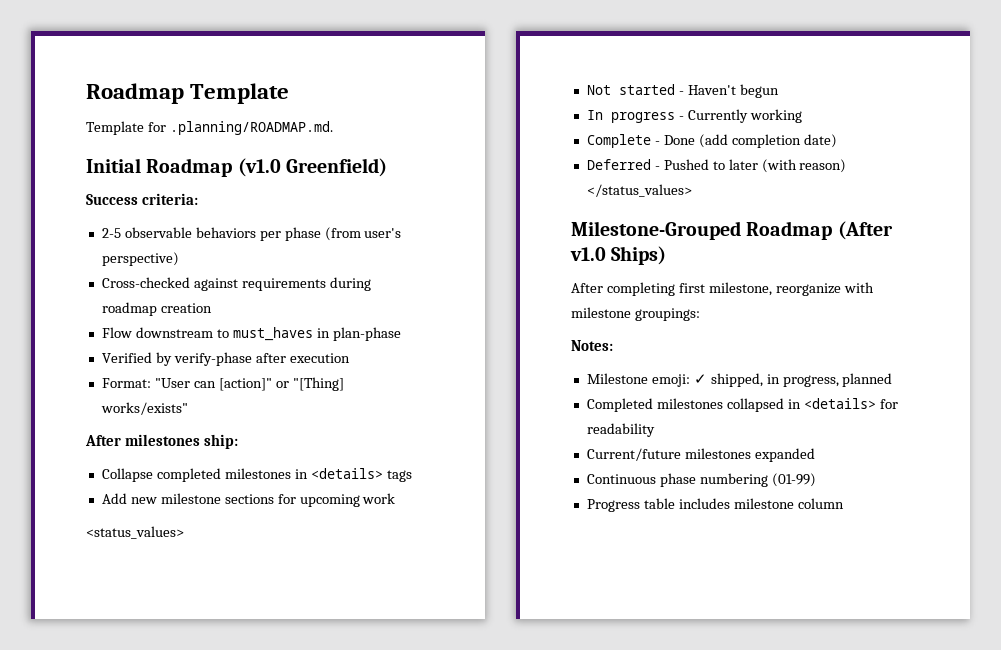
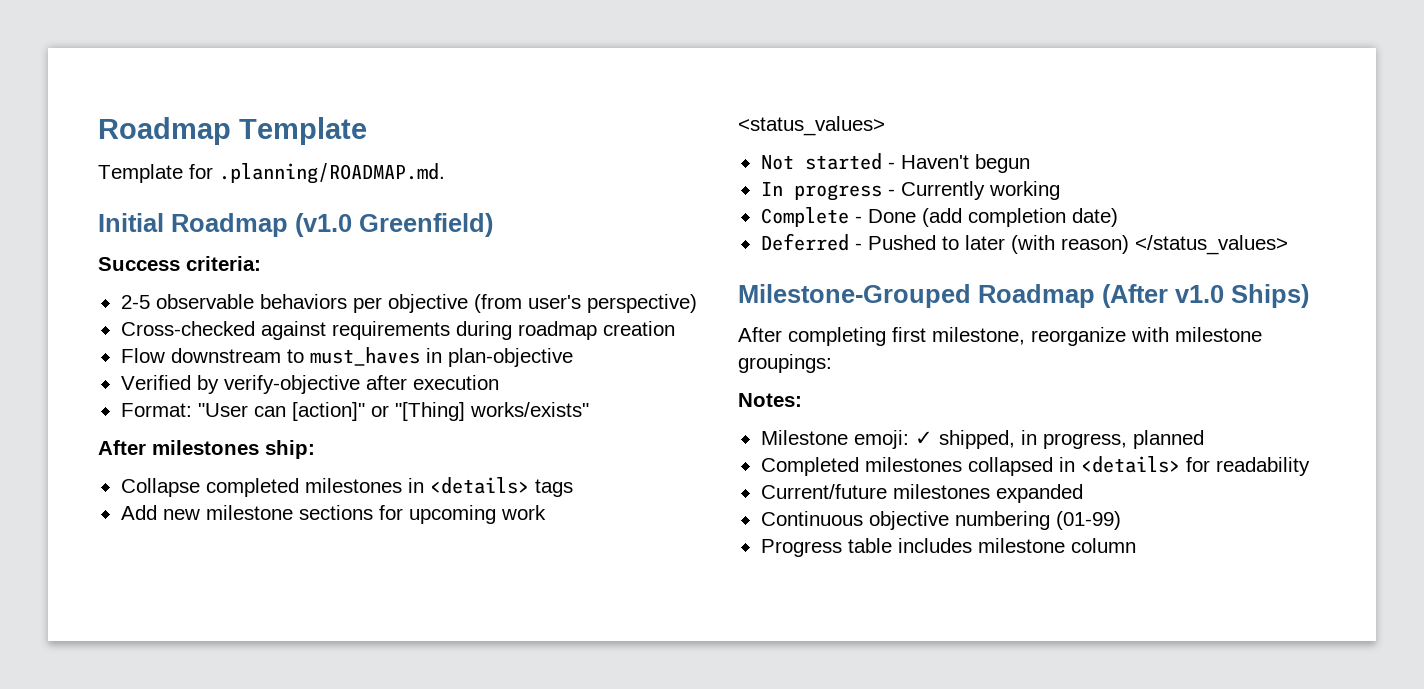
[284,227,321,241] phase -> [387,294,468,313] objective
[332,327,401,341] plan-phase -> [447,348,573,367] plan-objective
[173,352,252,366] verify-phase -> [223,375,360,394] verify-objective
[659,473,696,487] phase -> [868,511,949,530] objective

